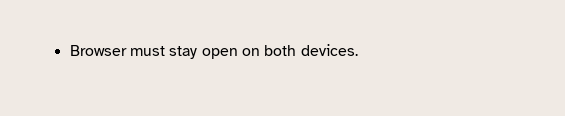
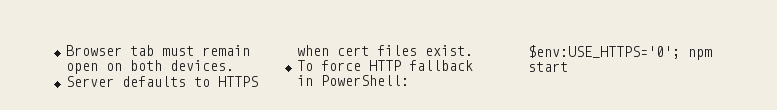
[129,46,198,59] must stay -> [129,45,250,56] tab must remain
(358, 50) none -> [65,76,258,87] [296,45,473,56] [296,60,473,71] [296,75,409,86] [527,45,712,60] [527,62,568,72] // Server defaults to HTTPS when cert files exist. // To force HTTP fallback in PowerShell: $env:USE_HTTPS='0'; npm start

